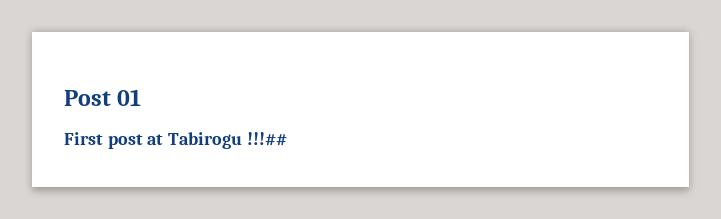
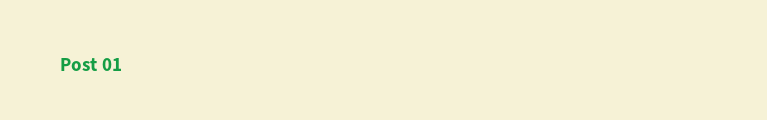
[64,132,287,149] // First post at Tabirogu !!!## -> (123, 64) none

